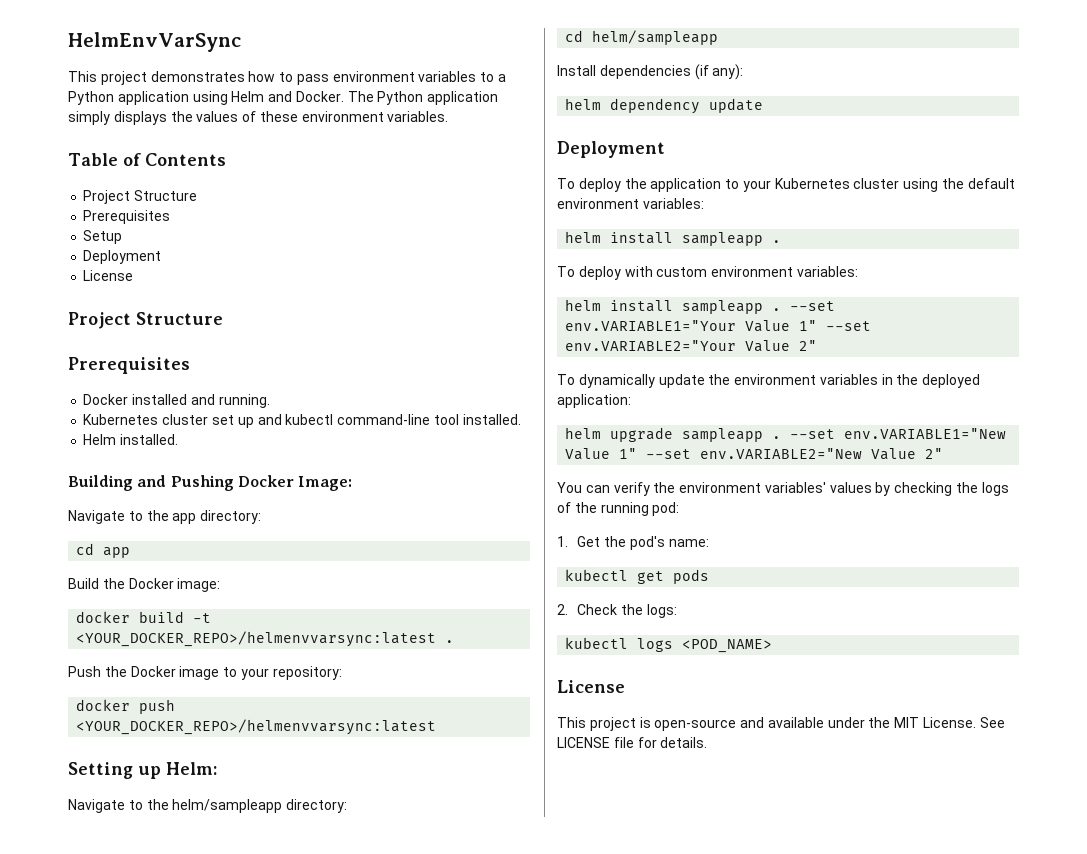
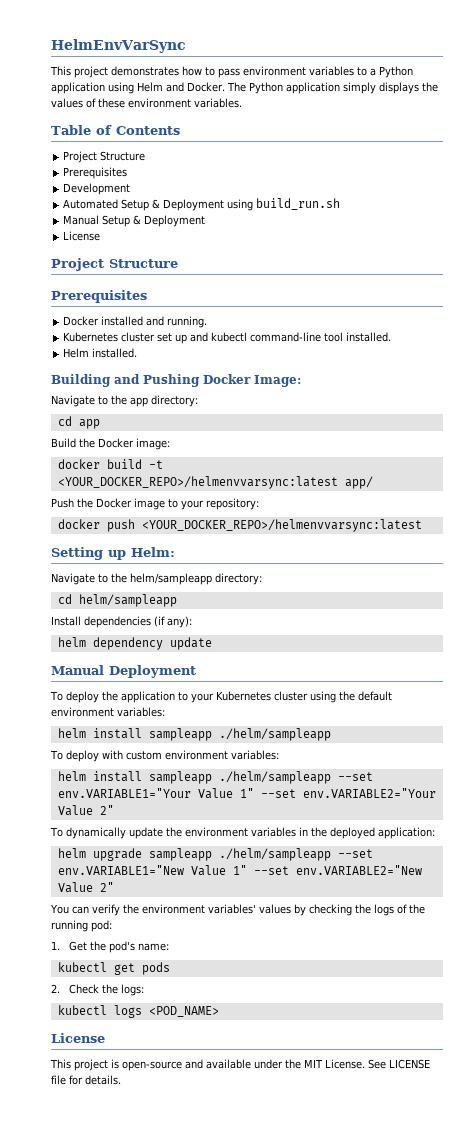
[83,230,123,244] Setup // -> [63,183,131,195] [63,198,341,211] [63,215,142,227] Development // Automated Setup & Deployment using build_run.sh // Manual Setup &
[445,640,455,643] . -> [344,476,373,489] app/
(764, 105) none -> [51,665,104,675] Manual
[772,240,782,243] . -> [218,728,331,741] ./helm/sampleapp
[772,308,782,311] . -> [218,771,331,784] ./helm/sampleapp
[772,436,782,439] . -> [218,848,331,861] ./helm/sampleapp

